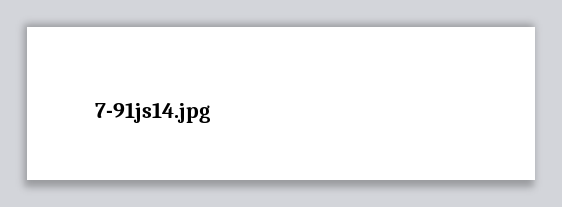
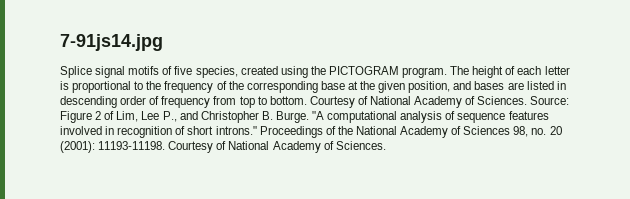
(210, 112) none -> [60,66,570,78] [60,81,566,93] [60,96,570,108] [60,111,549,123] [60,126,562,138] [60,141,386,153] // Splice signal motifs of five species, created using the PICTOGRAM program. The height of each letter is proportional to the frequency of the corresponding base at the given position, and bases are listed in descending order of frequency from top to bottom. Courtesy of National Academy of Sciences. Source: Figure 2 of Lim, Lee P., and Christopher B. Burge. "A computational analysis of sequence features involved in recognition of short introns." Proceedings of the National Academy of Sciences 98, no. 20 (2001): 11193-11198. Courtesy of National Academy of Sciences.

